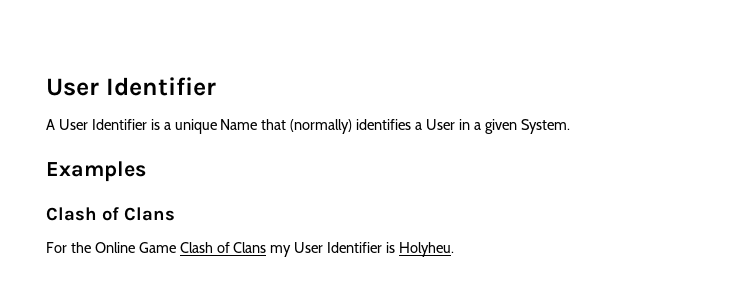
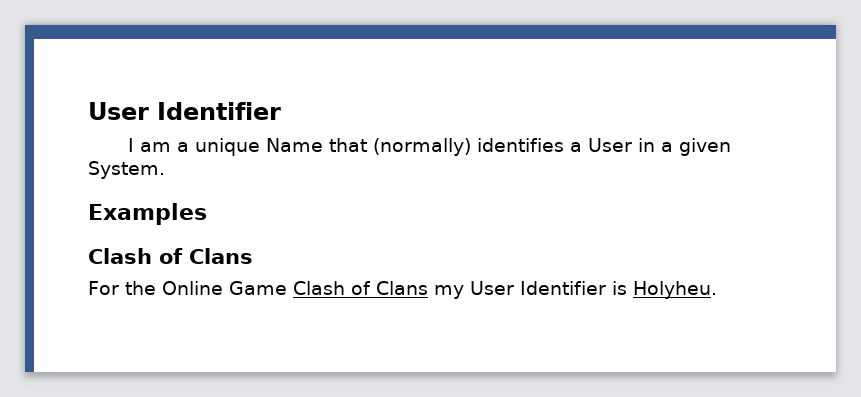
[46,119,160,130] A User Identifier is -> [128,138,172,152] I am

